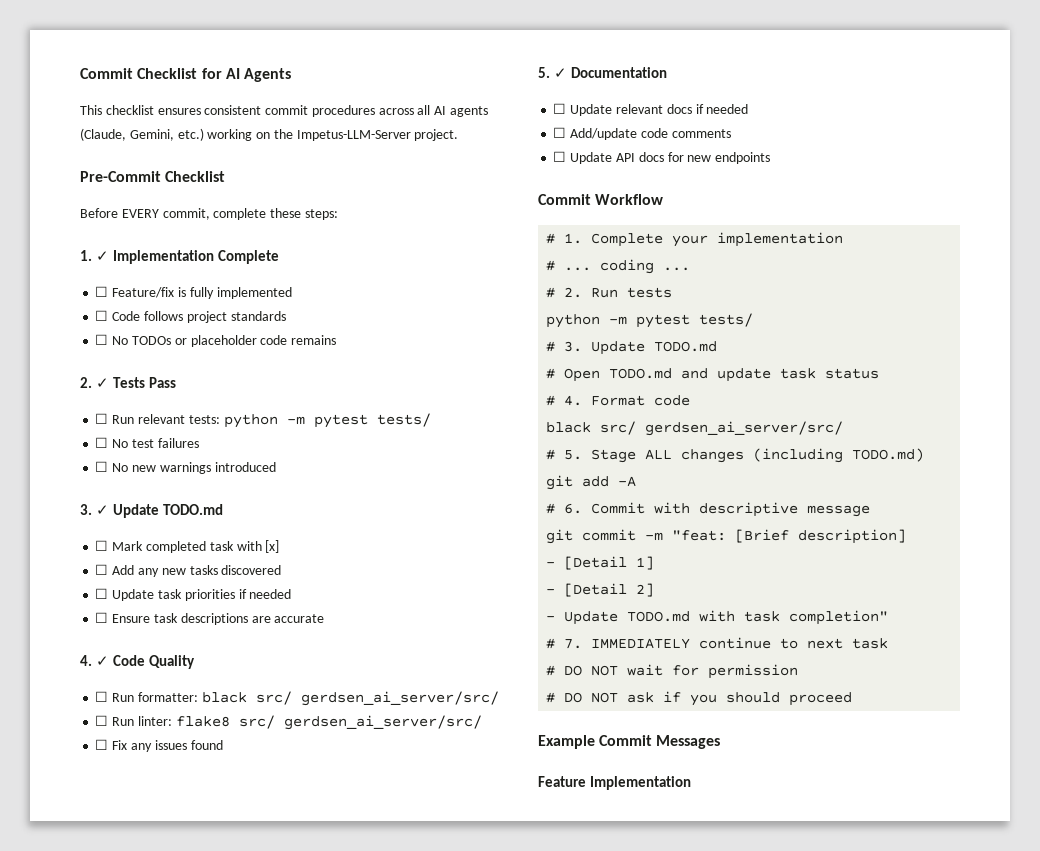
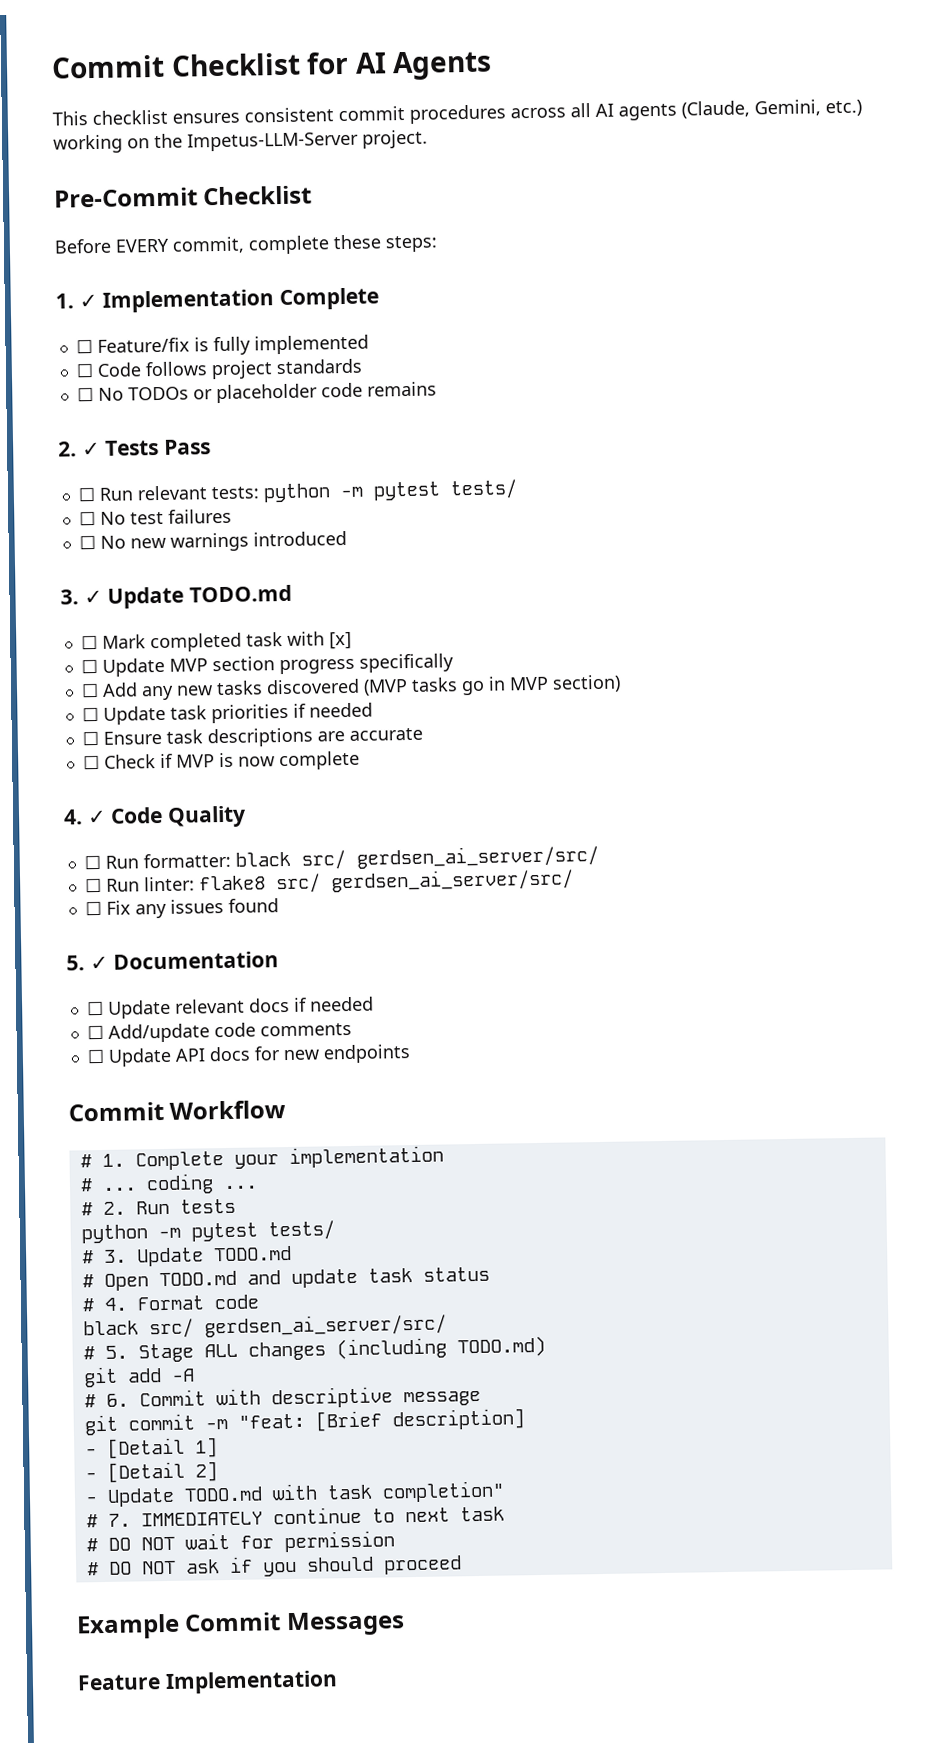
(280, 546) none -> [80,653,454,677] // ☐ Update MVP section progress specifically
(282, 570) none -> [362,674,621,696] (MVP tasks go in MVP section)
(325, 618) none -> [82,750,360,771] // ☐ Check if MVP is now complete

